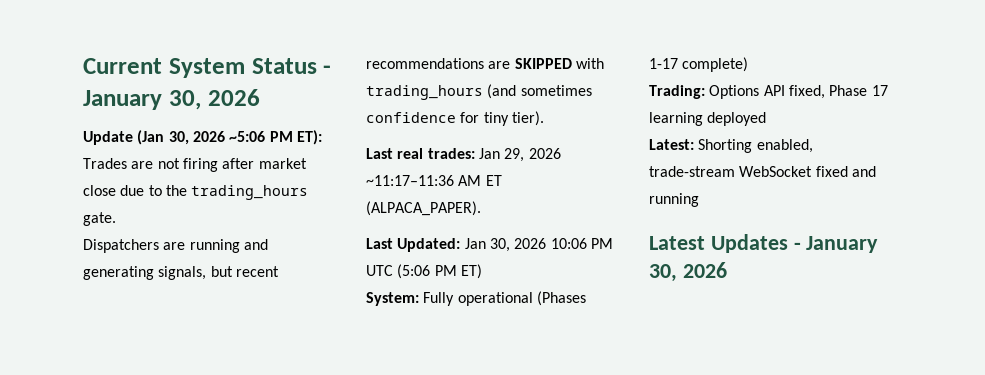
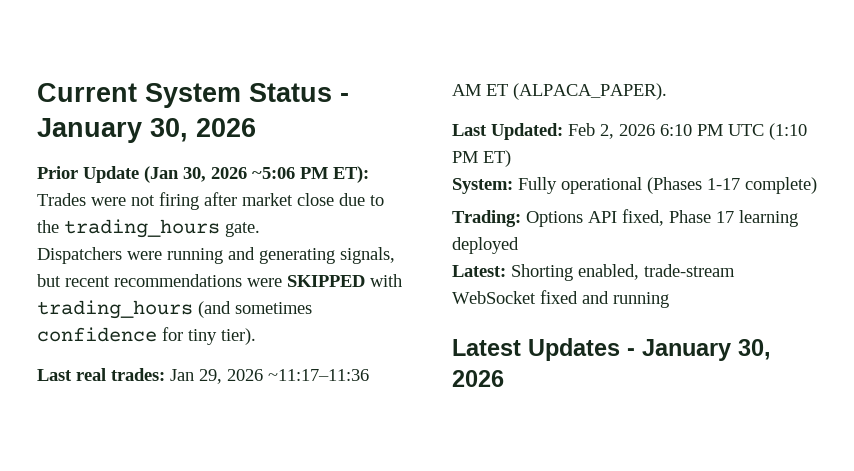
(260, 97) none -> [37,166,78,179] Prior
[131,161,154,169] are -> [91,197,126,206] were
[163,242,186,250] are -> [127,251,162,260] were
[488,61,511,69] are -> [247,278,282,287] were
[464,238,587,252] Jan 30, 2026 10:06 -> [568,123,692,139] Feb 2, 2026 6:10
[397,264,431,279] (5:06 -> [769,123,807,140] (1:10

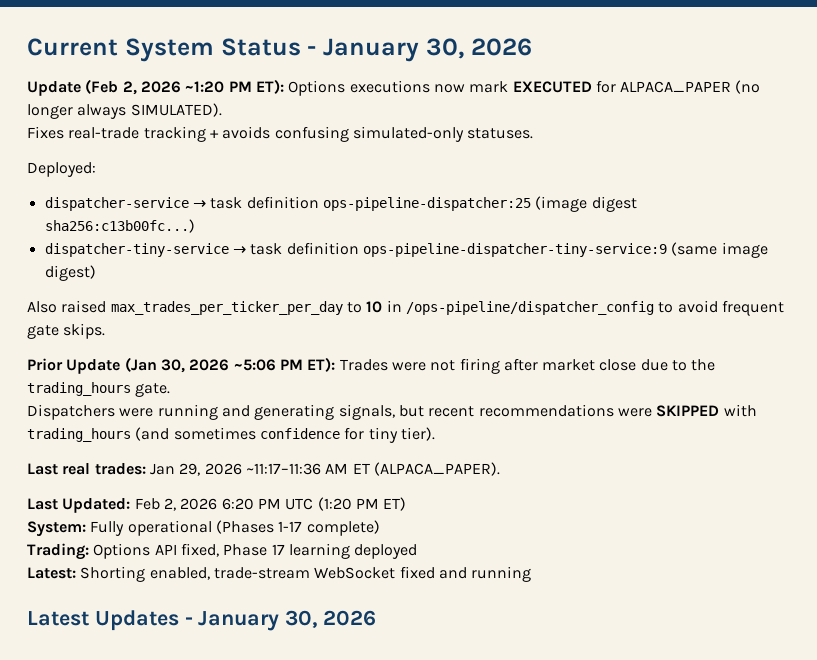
(256, 127) none -> [27,79,761,96] [27,103,222,119] [27,126,534,142] [27,162,96,177] [44,196,637,212] [44,219,195,233] [44,242,768,258] [44,265,96,281] [27,300,784,316] [27,323,106,339] // Update (Feb 2, 2026 ~1:20 PM ET): Options executions now mark EXECUTED for ALPACA_PAPER (no longer always SIMULATED). // Fixes real-trade tracking + avoids confusing simulated-only statuses. // Deployed: // dispatcher-service → task definition ops-pipeline-dispatcher:25 (image digest sha256:c13b00fc...) // dispatcher-tiny-service → task definition ops-pipeline-dispatcher-tiny-service:9 (same image digest) // Also raised max_trades_per_ticker_per_day to 10 in /ops-pipeline/dispatcher_config to avoid frequent gate skips.
[660,124,692,136] 6:10 -> [221,498,254,510] 6:20
[769,123,807,140] (1:10 -> [317,497,352,511] (1:20

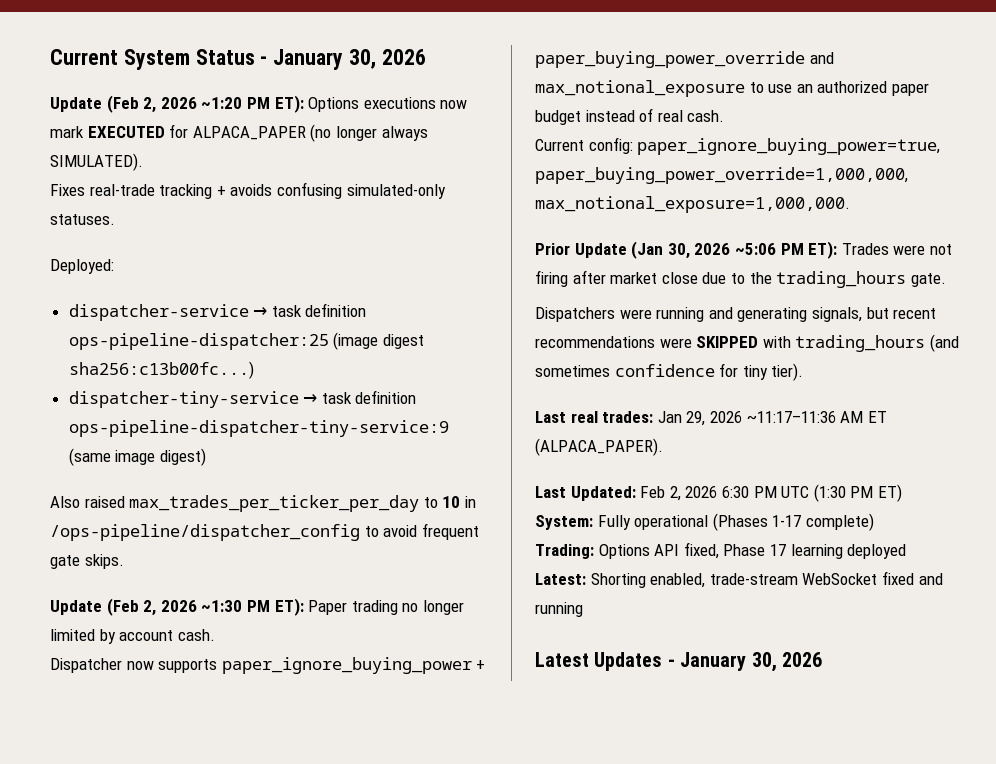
(106, 331) none -> [50,598,464,616] [50,629,215,644] [50,657,486,674] [535,51,834,68] [535,80,929,97] [535,108,725,125] [535,137,941,155] [535,167,908,184] [535,196,850,213] // Update (Feb 2, 2026 ~1:30 PM ET): Paper trading no longer limited by account cash. // Dispatcher now supports paper_ignore_buying_power + paper_buying_power_override and max_notional_exposure to use an authorized paper budget instead of real cash. // Current config: paper_ignore_buying_power=true, paper_buying_power_override=1,000,000, max_notional_exposure=1,000,000.
[221,498,254,510] 6:20 -> [721,486,749,498] 6:30
[317,497,352,511] (1:20 -> [813,484,846,502] (1:30

